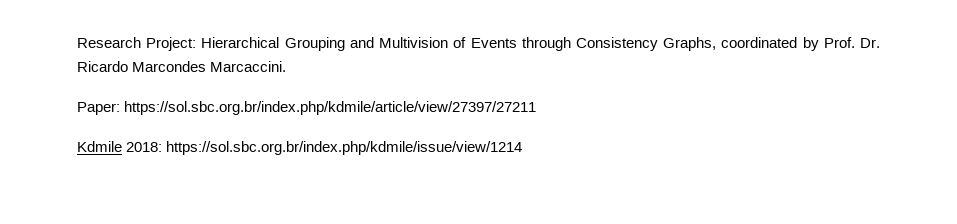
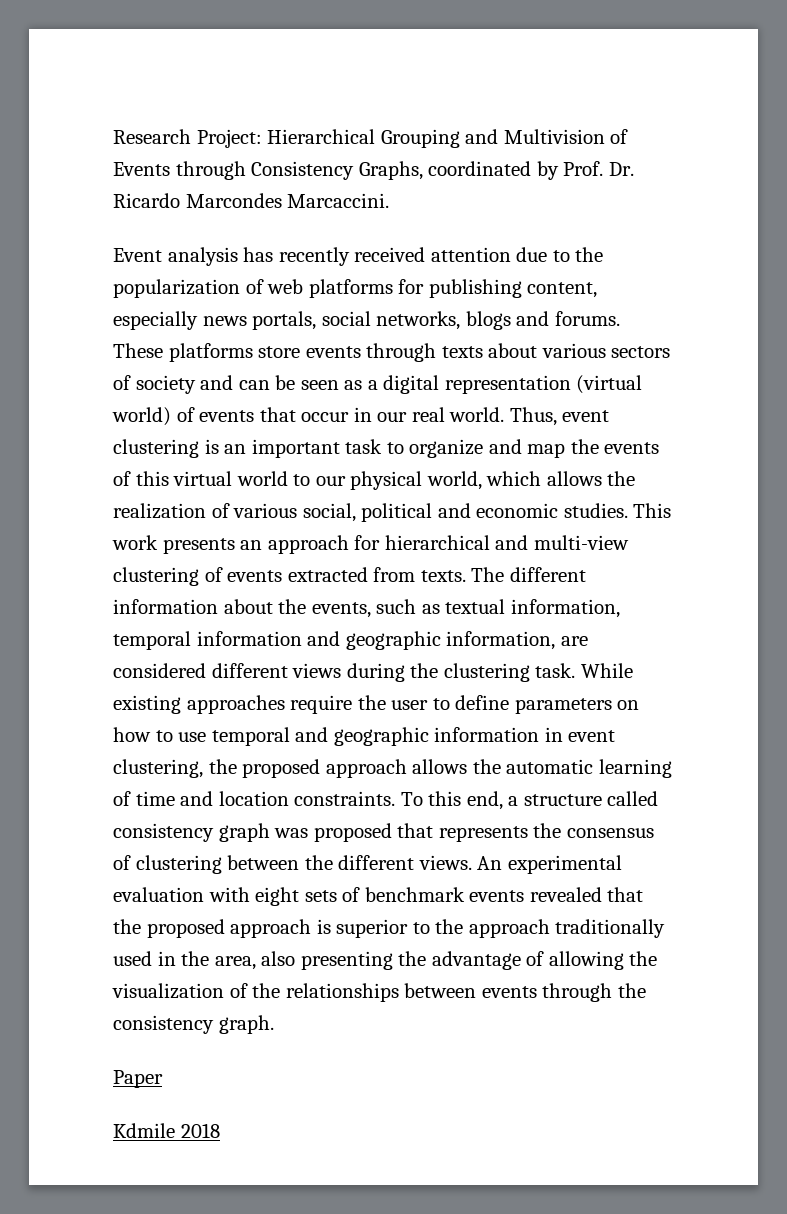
[77,101,537,115] Paper: https://sol.sbc.org.br/index.php/kdmile/article/view/27397/27211 -> [113,247,604,266] [113,279,598,298] [113,311,620,330] [113,343,671,362] [113,375,643,394] [112,407,610,426] [113,439,660,458] [113,471,636,490] [113,503,672,522] [112,535,629,554] [113,567,586,586] [113,599,620,618] [113,631,588,650] [113,663,633,682] [113,695,640,714] [113,727,616,746] [113,759,672,778] [113,791,659,810] [113,823,654,842] [113,855,622,874] [113,887,644,906] [113,919,666,938] [113,951,658,970] [112,983,646,1002] [113,1015,274,1034] [113,1070,163,1088] Event analysis has recently received attention due to the popularization of web platforms for publishing content, especially news portals, social networks, blogs and forums. These platforms store events through texts about various sectors of society and can be seen as a digital representation (virtual world) of events that occur in our real world. Thus, event clustering is an important task to organize and map the events of this virtual world to our physical world, which allows the realization of various social, political and economic studies. This work presents an approach for hierarchical and multi-view clustering of events extracted from texts. The different information about the events, such as textual information, temporal information and geographic information, are considered different views during the clustering task. While existing approaches require the user to define parameters on how to use temporal and geographic information in event clustering, the proposed approach allows the automatic learning of time and location constraints. To this end, a structure called consistency graph was proposed that represents the consensus of clustering between the different views. An experimental evaluation with eight sets of benchmark events revealed that the proposed approach is superior to the approach traditionally used in the area, also presenting the advantage of allowing the visualization of the relationships between events through the consistency graph. // Paper
[126,141,523,155] 2018: https://sol.sbc.org.br/index.php/kdmile/issue/view/1214 -> [180,1123,220,1138] 2018

